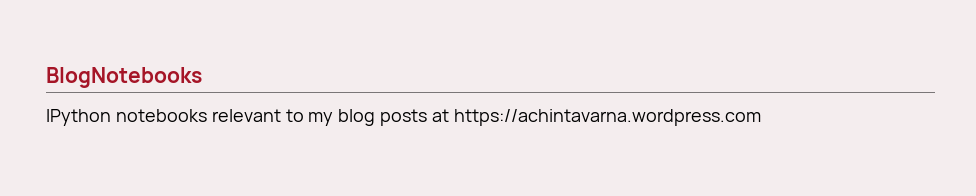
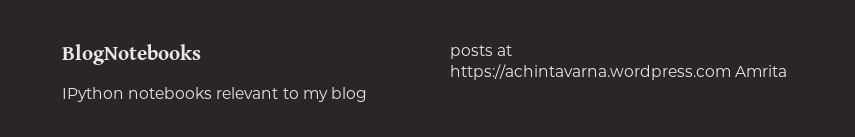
(761, 117) none -> [735,65,788,77] Amrita

